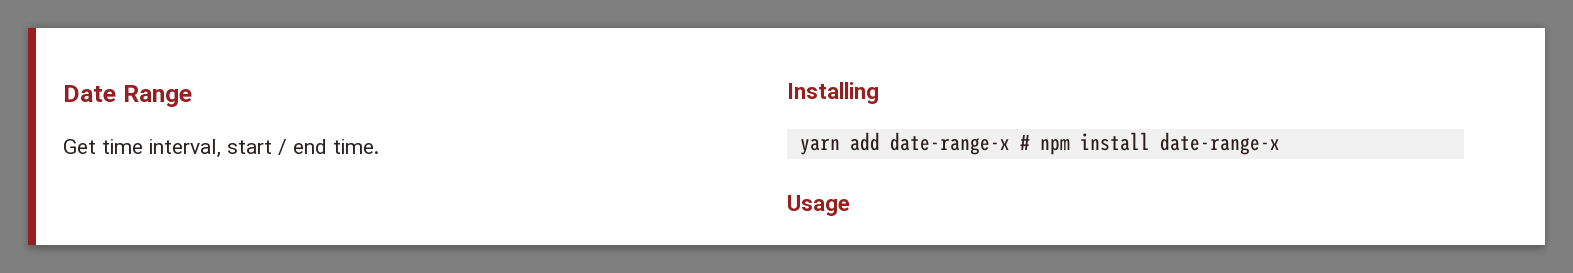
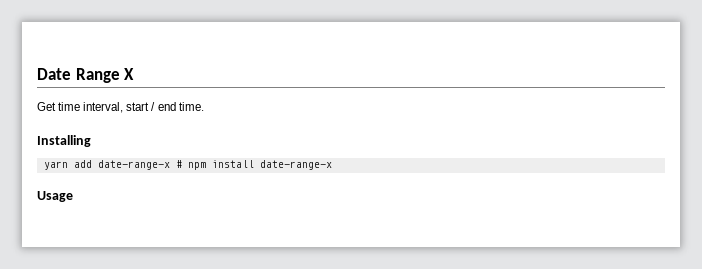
(192, 96) none -> [124,68,135,80] X

